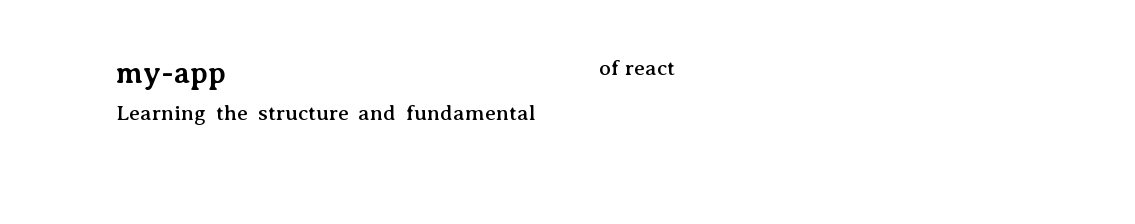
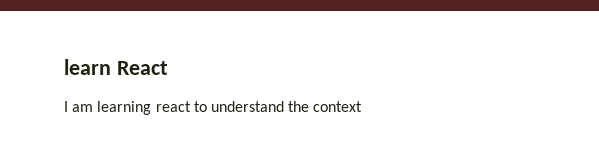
[116,68,226,90] [116,105,536,125] [599,60,675,75] my-app // Learning the structure and fundamental of react -> [64,59,168,75] [64,101,363,115] learn React // I am learning react to understand the context

